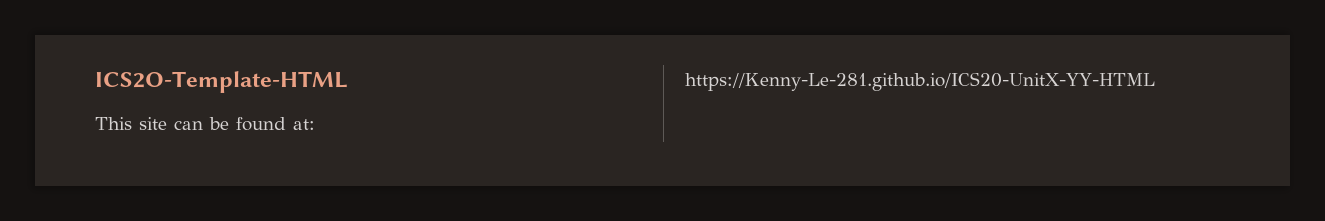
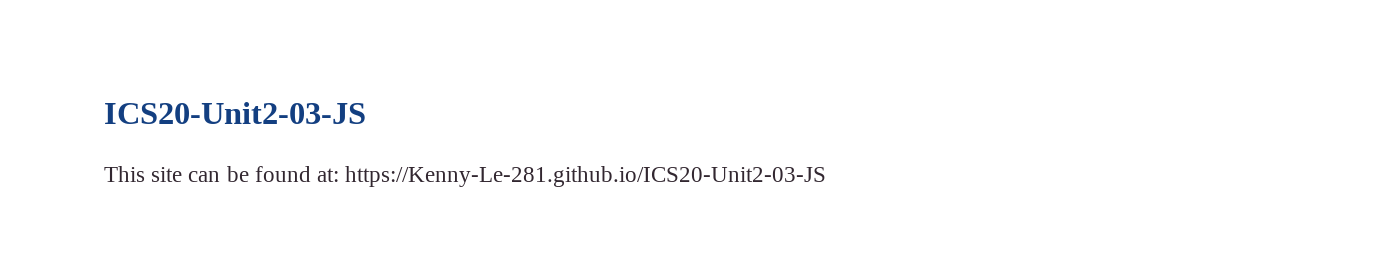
[95,71,348,93] ICS2O-Template-HTML -> [104,102,366,124] ICS20-Unit2-03-JS
[685,72,1155,91] https://Kenny-Le-281.github.io/ICS20-UnitX-YY-HTML -> [345,166,827,187] https://Kenny-Le-281.github.io/ICS20-Unit2-03-JS

